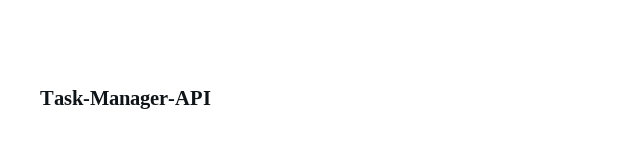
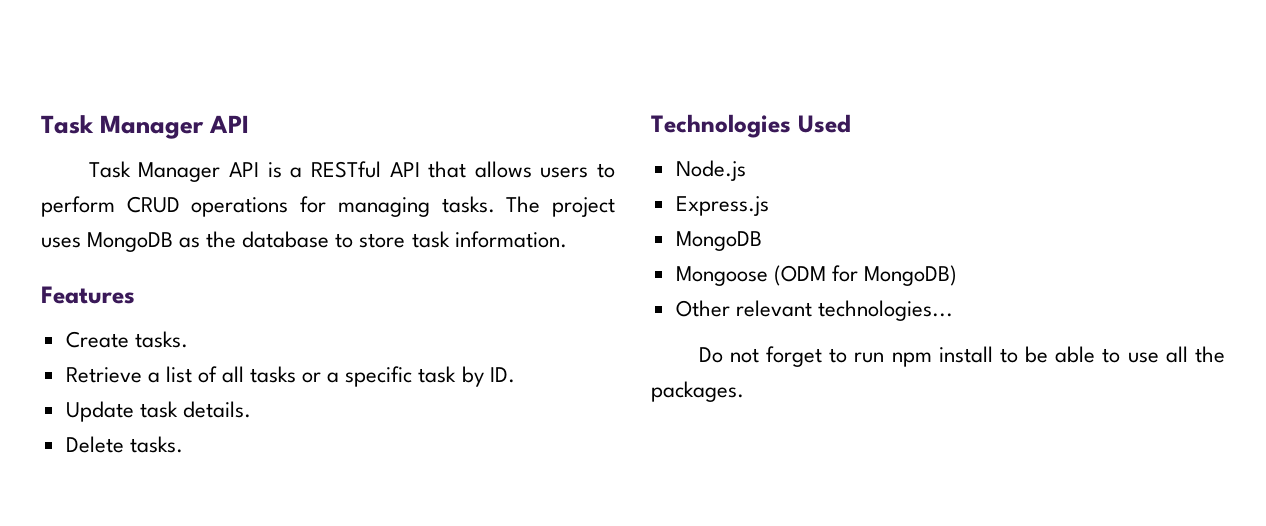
[40,90,211,109] Task-Manager-API -> [41,115,250,139] [88,161,616,182] [41,196,615,217] [41,231,567,252] [41,286,135,304] [65,331,188,348] [65,366,515,387] [65,401,251,422] [65,436,183,453] [651,114,851,138] [675,160,746,181] [675,196,769,216] [675,231,762,251] [675,265,957,286] [675,300,953,321] [698,346,1225,367] [651,381,744,402] Task Manager API // Task Manager API is a RESTful API that allows users to perform CRUD operations for managing tasks. The project uses MongoDB as the database to store task information. // Features // Create tasks. // Retrieve a list of all tasks or a specific task by ID. // Update task details. // Delete tasks. // Technologies Used // Node.js // Express.js // MongoDB // Mongoose (ODM for MongoDB) // Other relevant technologies... // Do not forget to run npm install to be able to use all the packages.

